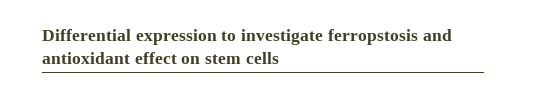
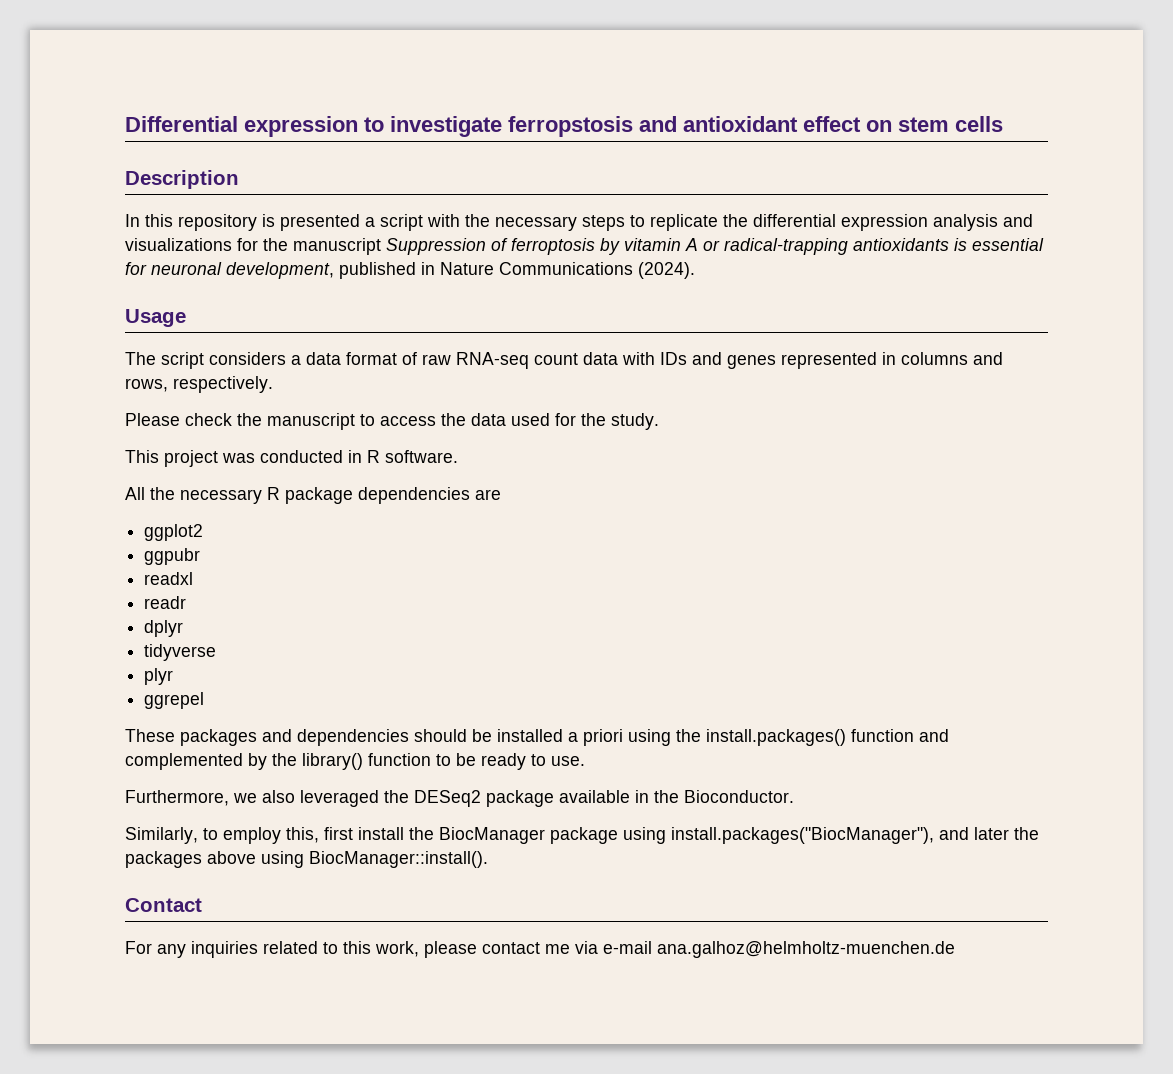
(279, 58) none -> [125,170,239,189] [125,214,1033,231] [125,238,1044,255] [125,262,695,279] [125,309,186,327] [125,352,1003,369] [125,376,273,393] [125,413,659,430] [125,450,458,467] [125,487,501,504] [144,524,204,541] [144,548,201,565] [144,572,194,585] [144,596,187,609] [144,620,184,637] [144,644,217,661] [144,668,174,685] [144,692,205,709] [125,729,949,746] [125,753,585,770] [125,790,794,807] [125,827,1039,844] [125,851,488,868] [125,898,202,912] [125,941,955,958] // Description // In this repository is presented a script with the necessary steps to replicate the differential expression analysis and visualizations for the manuscript Suppression of ferroptosis by vitamin A or radical-trapping antioxidants is essential for neuronal development, published in Nature Communications (2024). // Usage // The script considers a data format of raw RNA-seq count data with IDs and genes represented in columns and rows, respectively. // Please check the manuscript to access the data used for the study. // This project was conducted in R software. // All the necessary R package dependencies are // ggplot2 // ggpubr // readxl // readr // dplyr // tidyverse // plyr // ggrepel // These packages and dependencies should be installed a priori using the install.packages() function and complemented by the library() function to be ready to use. // Furthermore, we also leveraged the DESeq2 package available in the Bioconductor. // Similarly, to employ this, first install the BiocManager package using install.packages("BiocManager"), and later the packages above using BiocManager::install(). // Contact // For any inquiries related to this work, please contact me via e-mail ana.galhoz@helmholtz-muenchen.de

